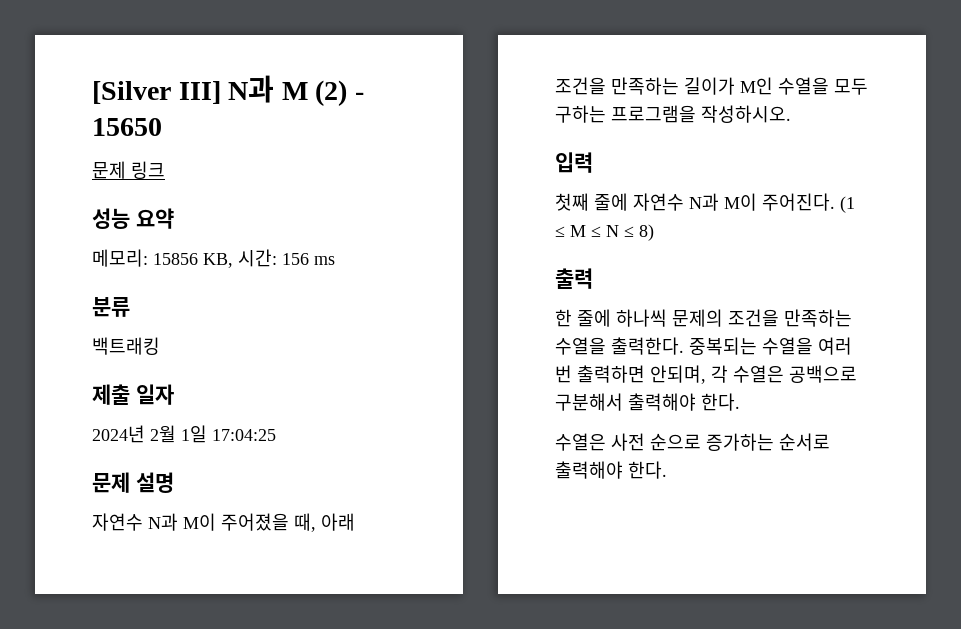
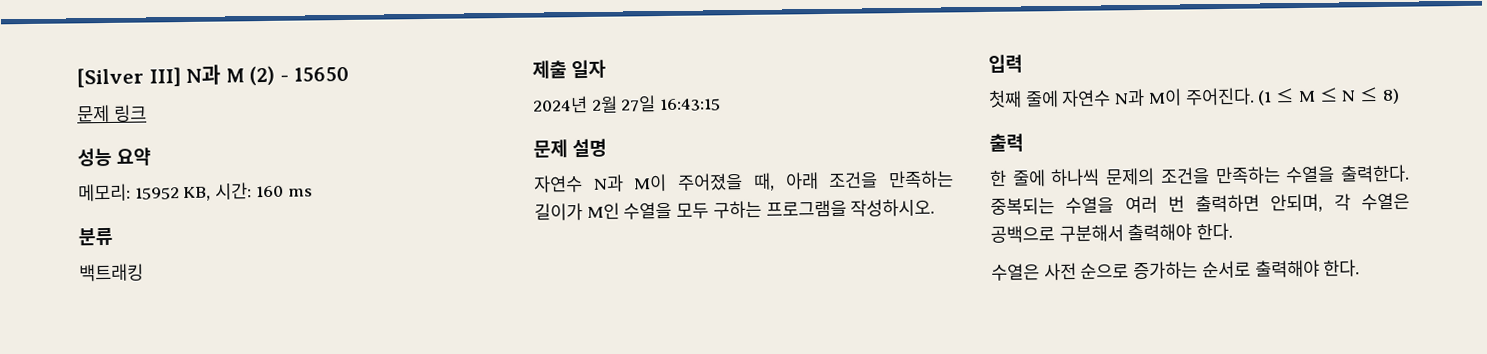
[153,253,198,265] 15856 -> [134,187,180,200] 15952
[282,253,309,265] 156 -> [255,185,284,198] 160
[181,425,276,443] 1일 17:04:25 -> [620,95,722,113] 27일 16:43:15

